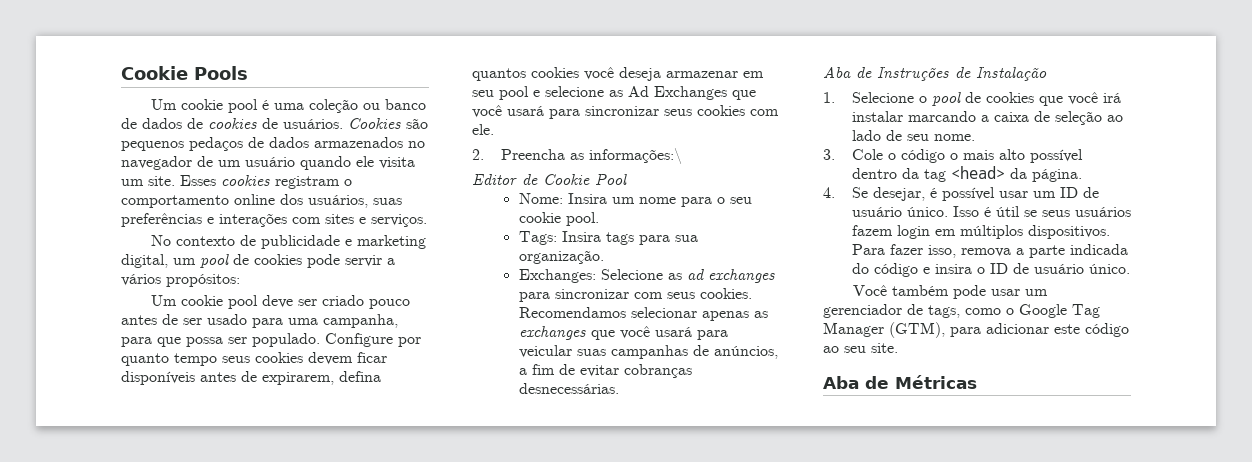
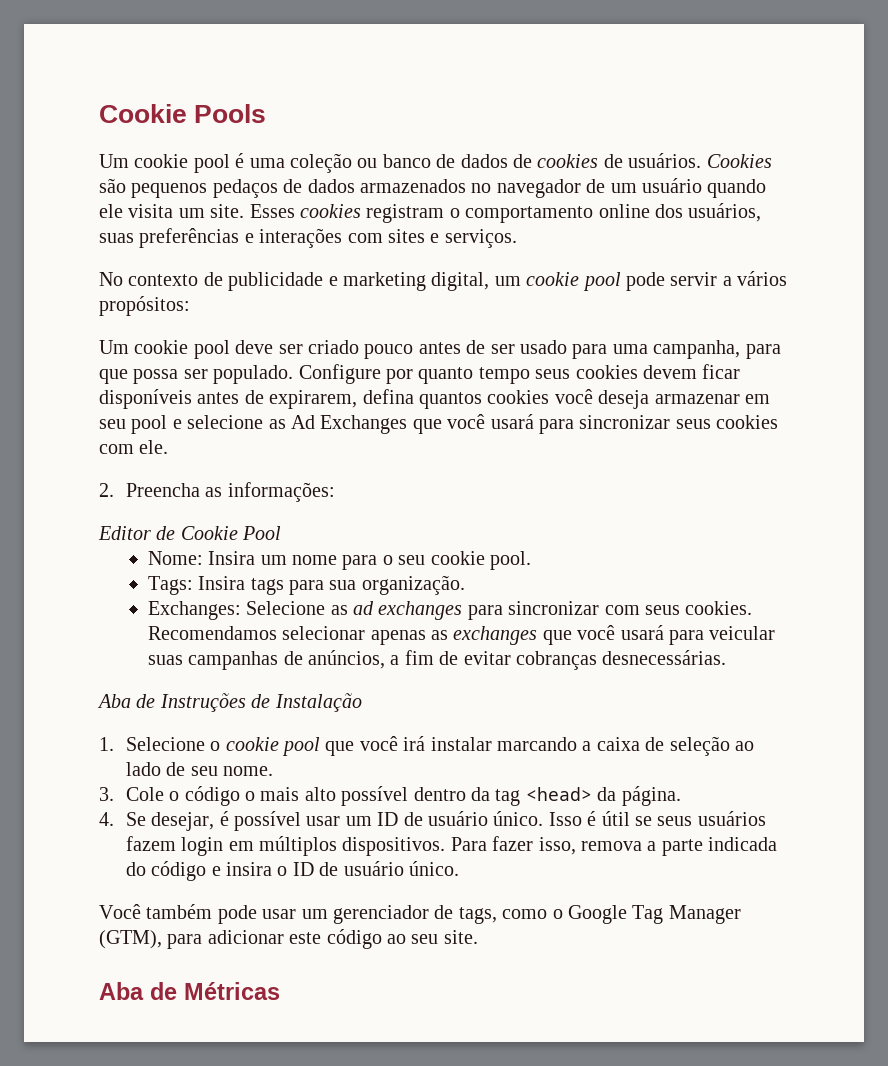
[200,254,302,268] pool de cookies -> [526,272,621,291] cookie pool
[588,148,682,164] informações:\ -> [227,482,335,502] informações:
[931,92,1034,106] pool de cookies -> [225,737,320,756] cookie pool

